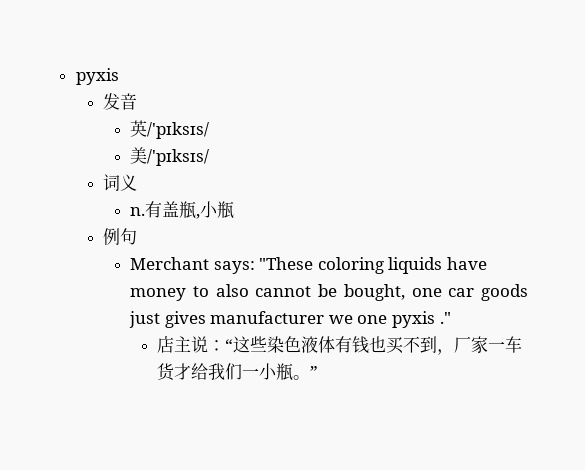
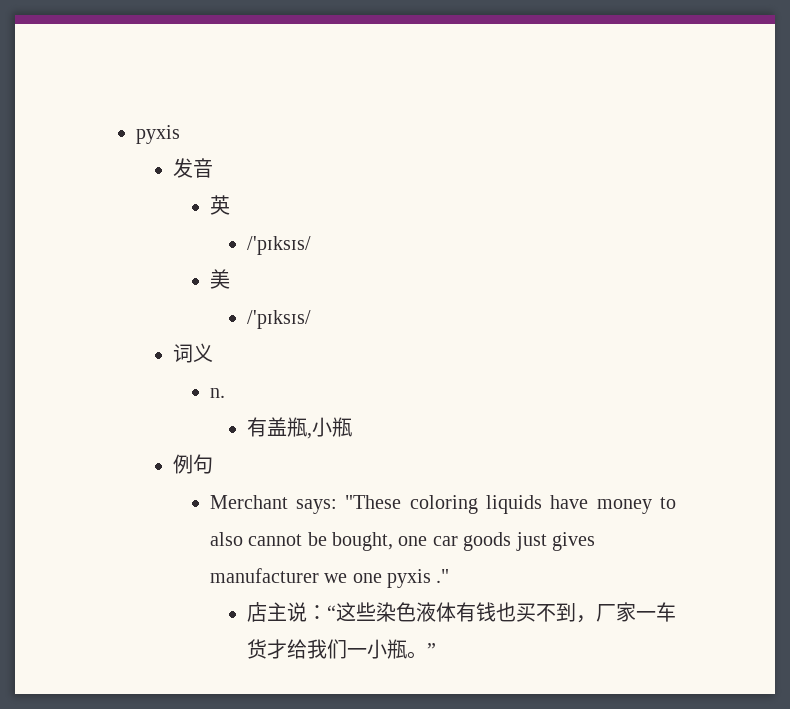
(148, 128) none -> (230, 205) //
(148, 155) none -> (230, 279) //
(146, 211) none -> (225, 393) //

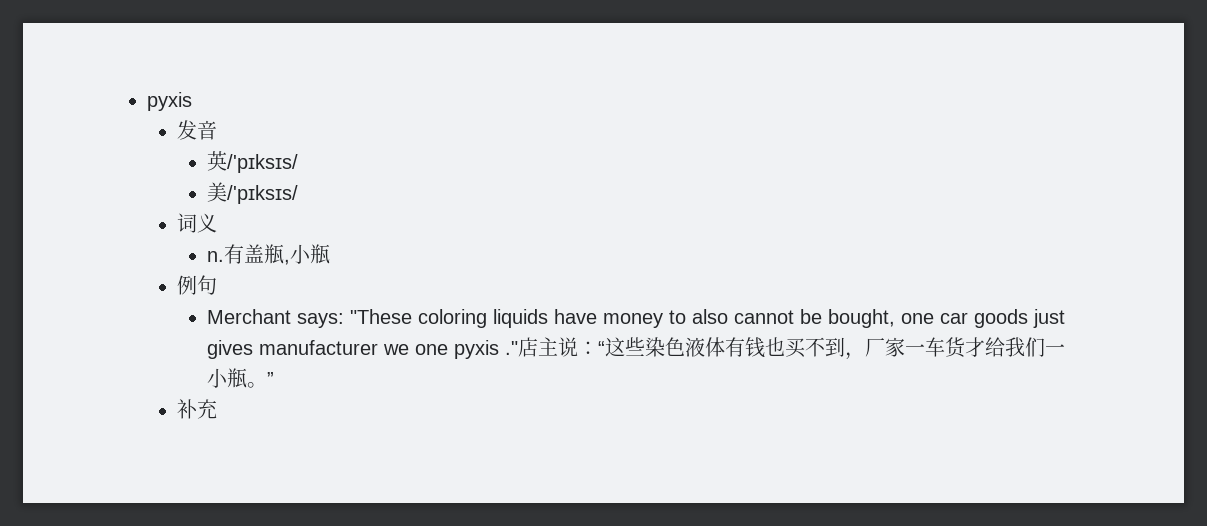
(230, 205) // -> (227, 161) none
(230, 279) // -> (227, 192) none
(225, 393) // -> (224, 256) none
(450, 576) // -> (518, 348) none
(436, 650) none -> [176,399,217,419] // 补充

